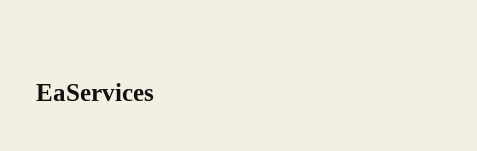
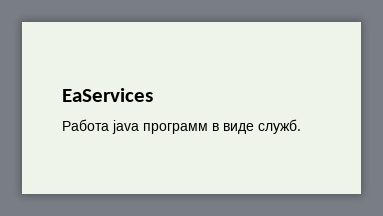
(154, 92) none -> [62,119,301,134] // Работа java программ в виде служб.

